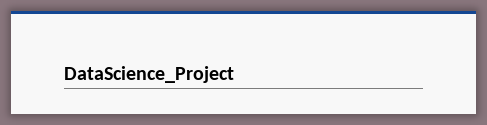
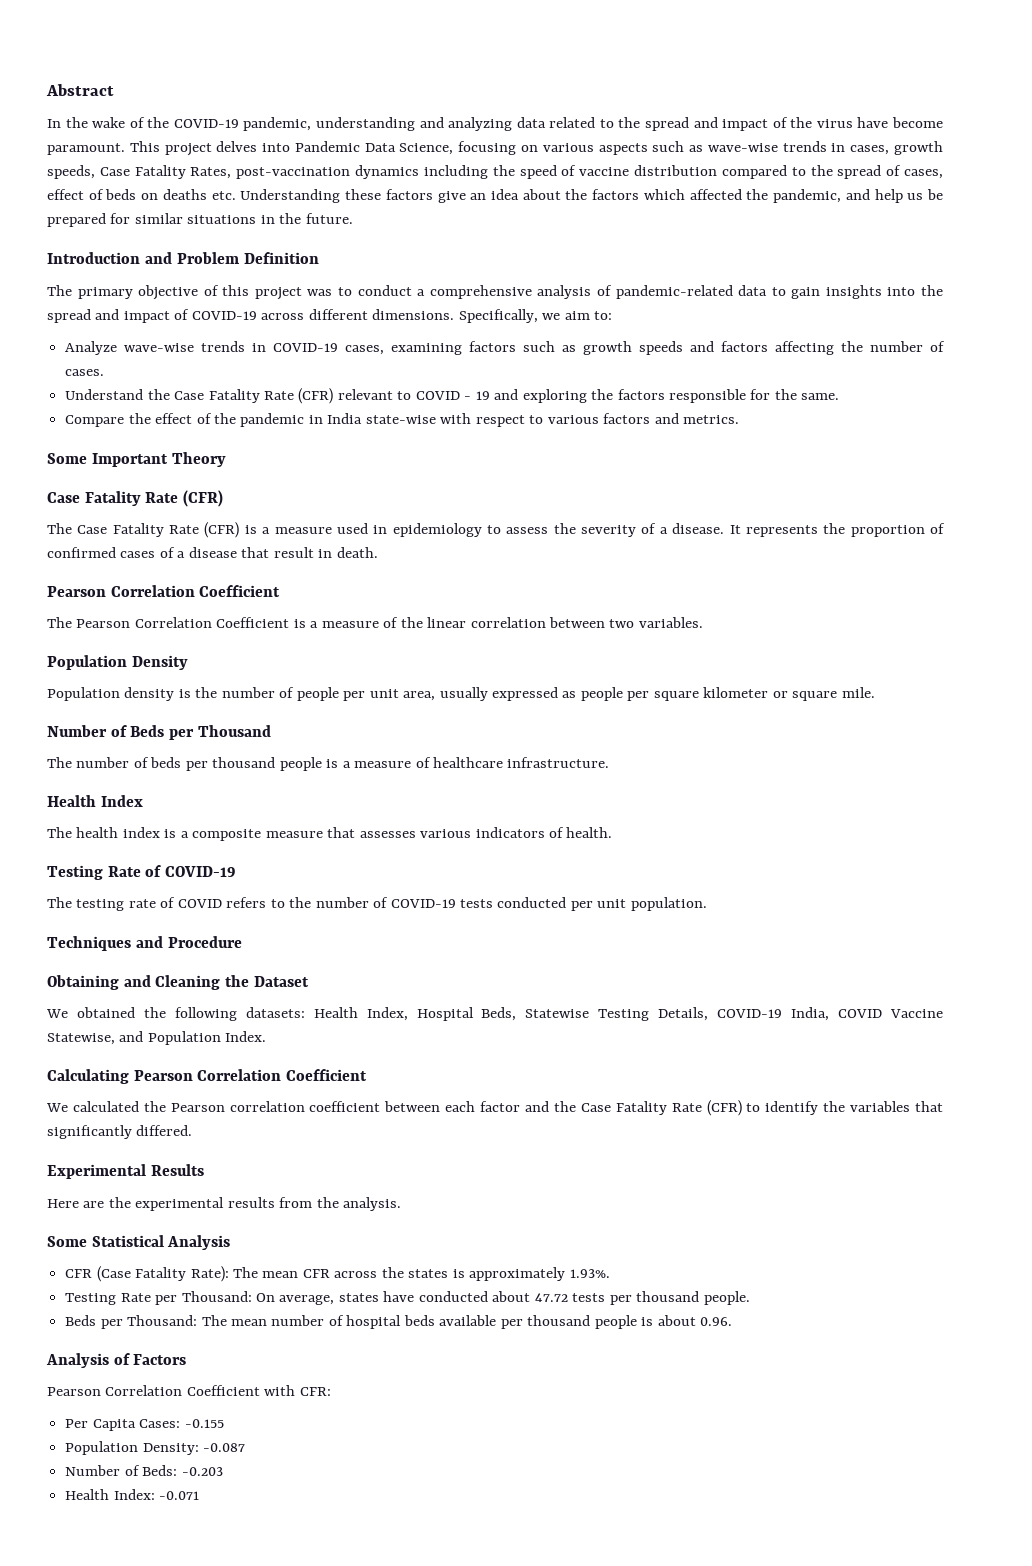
[64,66,234,83] DataScience_Project -> [46,84,114,96] [47,117,943,131] [47,141,944,156] [47,165,944,179] [47,189,944,203] [47,213,353,227] [47,252,319,264] [47,285,943,300] [47,309,613,323] [65,341,946,355] [65,369,105,376] [65,388,840,404] [65,413,739,427] [47,452,226,467] [47,490,224,507] [47,522,946,538] [47,547,378,558] [47,585,281,597] [47,617,703,628] [47,655,188,670] [47,687,875,701] [47,725,271,740] [47,757,610,771] [47,795,143,807] [47,827,613,841] [47,865,237,880] [47,897,707,911] [47,936,242,951] [47,975,309,990] [46,1007,944,1021] [47,1031,267,1045] [47,1069,368,1084] [46,1100,944,1116] [47,1125,193,1139] [47,1164,204,1179] [47,1197,402,1211] [47,1235,231,1250] [65,1266,610,1282] [65,1291,750,1305] [65,1315,732,1329] [46,1353,187,1368] [47,1385,331,1396] [65,1419,224,1431] [65,1441,246,1455] [65,1465,223,1476] [65,1489,200,1500] Abstract // In the wake of the COVID-19 pandemic, understanding and analyzing data related to the spread and impact of the virus have become paramount. This project delves into Pandemic Data Science, focusing on various aspects such as wave-wise trends in cases, growth speeds, Case Fatality Rates, post-vaccination dynamics including the speed of vaccine distribution compared to the spread of cases, effect of beds on deaths etc. Understanding these factors give an idea about the factors which affected the pandemic, and help us be prepared for similar situations in the future. // Introduction and Problem Definition // The primary objective of this project was to conduct a comprehensive analysis of pandemic-related data to gain insights into the spread and impact of COVID-19 across different dimensions. Specifically, we aim to: // Analyze wave-wise trends in COVID-19 cases, examining factors such as growth speeds and factors affecting the number of cases. // Understand the Case Fatality Rate (CFR) relevant to COVID - 19 and exploring the factors responsible for the same. // Compare the effect of the pandemic in India state-wise with respect to various factors and metrics. // Some Important Theory // Case Fatality Rate (CFR) // The Case Fatality Rate (CFR) is a measure used in epidemiology to assess the severity of a disease. It represents the proportion of confirmed cases of a disease that result in death. // Pearson Correlation Coefficient // The Pearson Correlation Coefficient is a measure of the linear correlation between two variables. // Population Density // Population density is the number of people per unit area, usually expressed as people per square kilometer or square mile. // Number of Beds per Thousand // The number of beds per thousand people is a measure of healthcare infrastructure. // Health Index // The health index is a composite measure that assesses various indicators of health. // Testing Rate of COVID-19 // The testing rate of COVID refers to the number of COVID-19 tests conducted per unit population. // Techniques and Procedure // Obtaining and Cleaning the Dataset // We obtained the following datasets: Health Index, Hospital Beds, Statewise Testing Details, COVID-19 India, COVID Vaccine Statewise, and Population Index. // Calculating Pearson Correlation Coefficient // We calculated the Pearson correlation coefficient between each factor and the Case Fatality Rate (CFR) to identify the variables that significantly differed. // Experimental Results // Here are the experimental results from the analysis. // Some Statistical Analysis // CFR (Case Fatality Rate): The mean CFR across the states is approximately 1.93%. // Testing Rate per Thousand: On average, states have conducted about 47.72 tests per thousand people. // Beds per Thousand: The mean number of hospital beds available per thousand people is about 0.96. // Analysis of Factors // Pearson Correlation Coefficient with CFR: // Per Capita Cases: -0.155 // Population Density: -0.087 // Number of Beds: -0.203 // Health Index: -0.071

